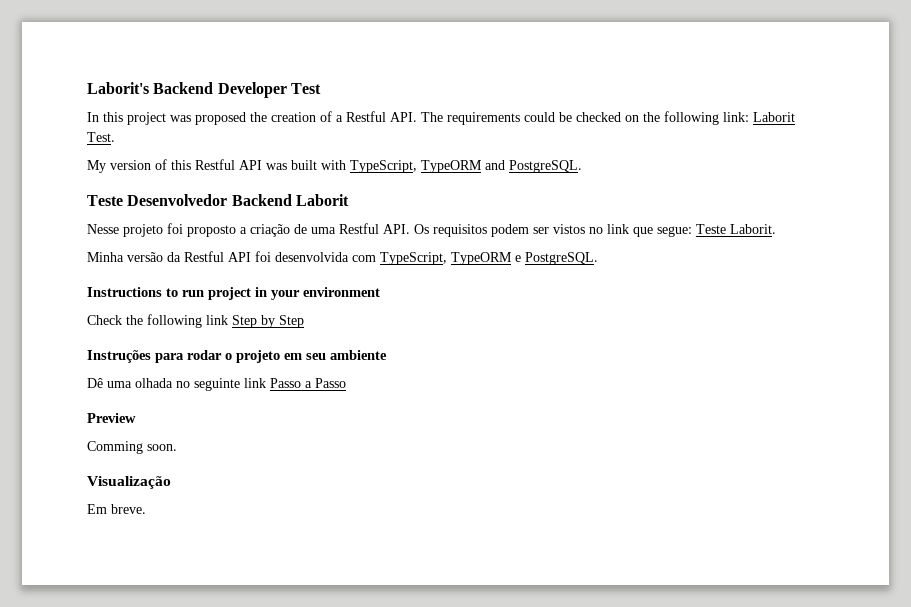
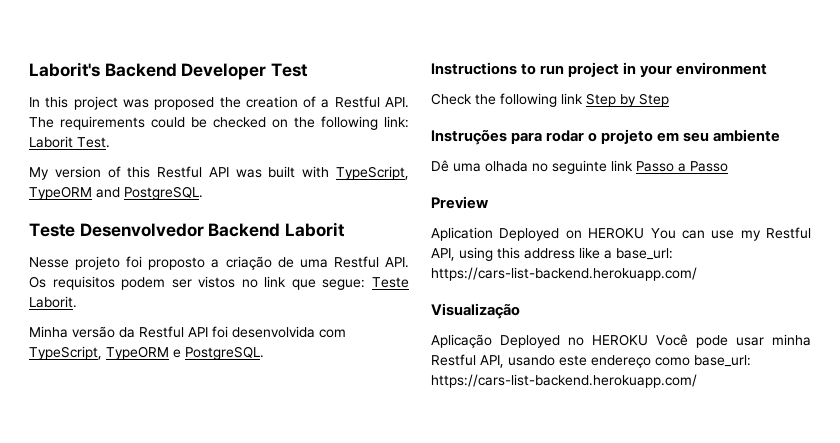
[87,441,177,454] [87,476,171,489] [87,504,146,514] Comming soon. // Visualização // Em breve. -> [431,227,811,241] [431,247,673,261] [431,267,697,281] [431,303,520,319] [431,334,811,348] [431,354,751,368] [431,374,697,388] Aplication Deployed on HEROKU You can use my Restful API, using this address like a base_url: https://cars-list-backend.herokuapp.com/ // Visualização // Aplicação Deployed no HEROKU Você pode usar minha Restful API, usando este endereço como base_url: https://cars-list-backend.herokuapp.com/

